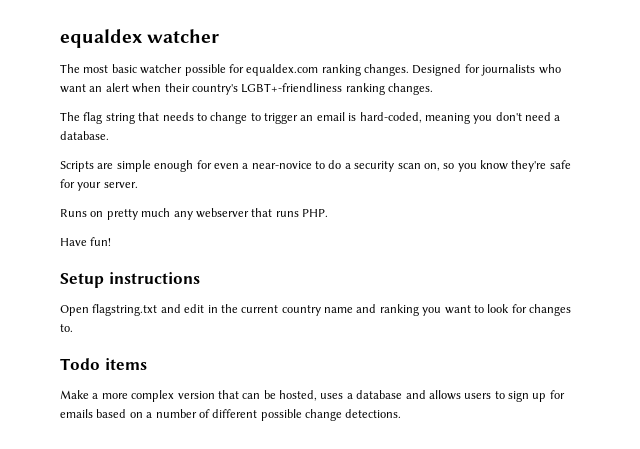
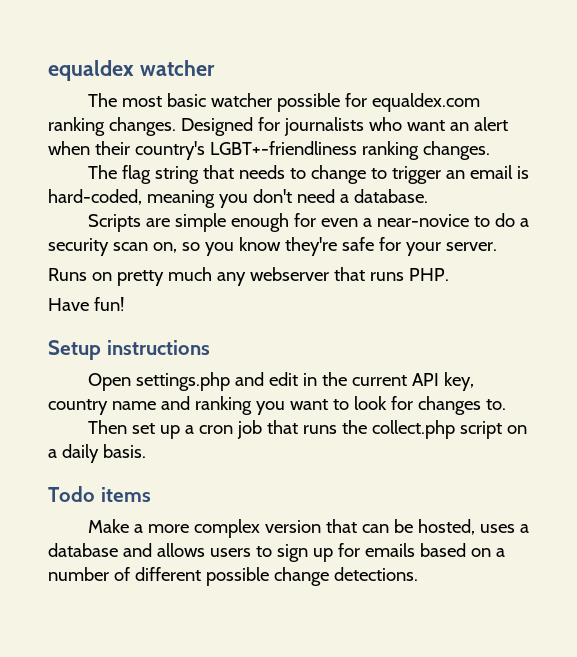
[92,304,158,316] flagstring.txt -> [136,372,231,391] settings.php
(279, 309) none -> [411,372,474,391] API key,
(73, 328) none -> [88,420,527,439] [48,444,146,463] // Then set up a cron job that runs the collect.php script on a daily basis.

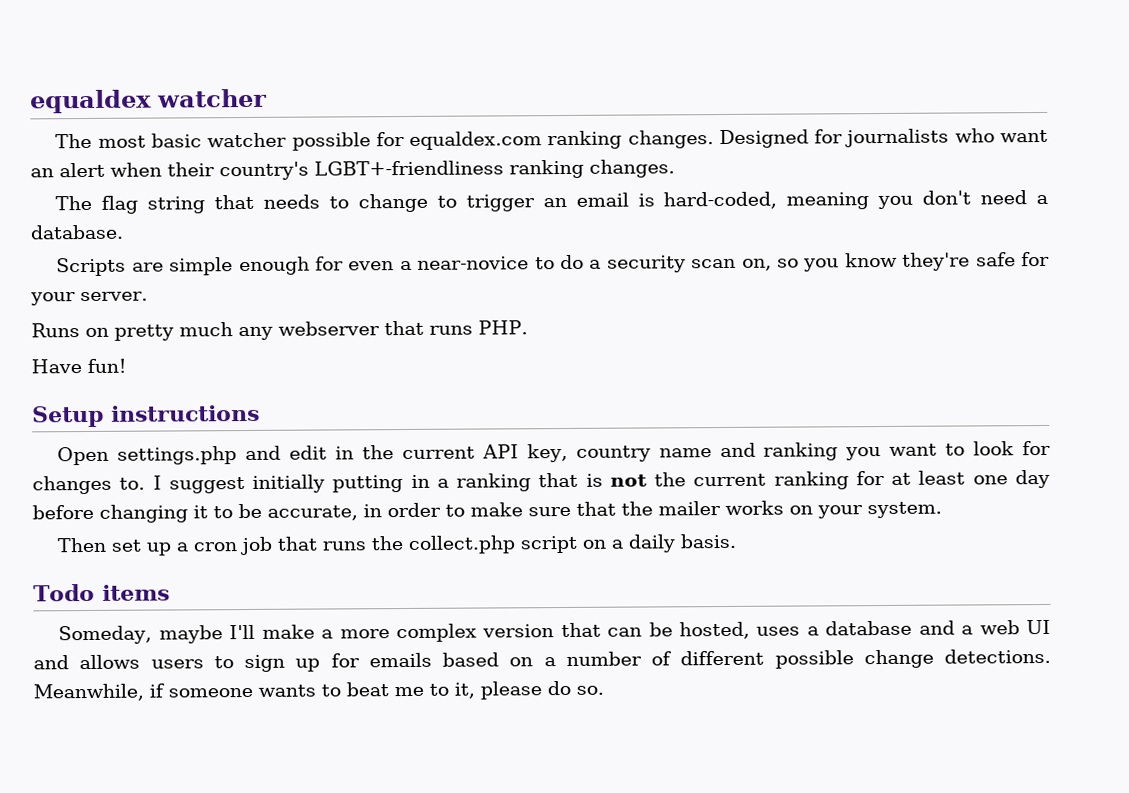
(506, 404) none -> [152,469,1051,494] [32,500,942,523] I suggest initially putting in a ranking that is not the current ranking for at least one day before changing it to be accurate, in order to make sure that the mailer works on your system.
[88,519,130,533] Make -> [58,624,315,645] Someday, maybe I'll make
(152, 550) none -> [961,619,1052,635] [33,655,69,670] a web UI and
(418, 574) none -> [33,680,604,702] Meanwhile, if someone wants to beat me to it, please do so.

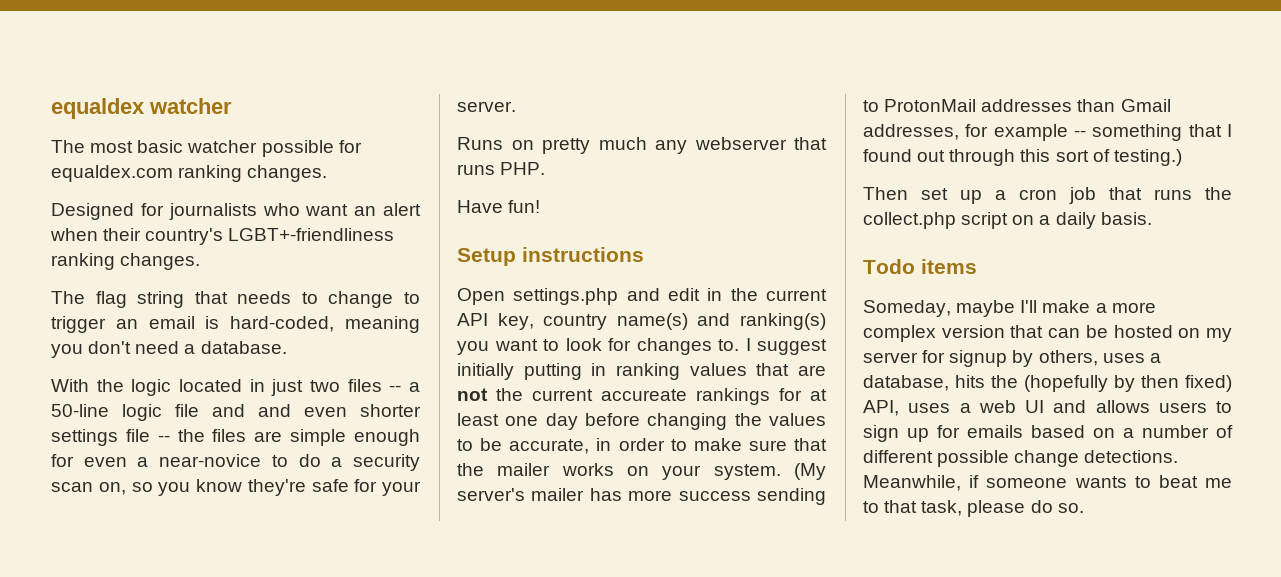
(714, 139) none -> (328, 173) //
[56,257,127,277] Scripts -> [51,379,421,396] [51,404,421,421] [51,429,247,446] With the logic located in just two files -- a 50-line logic file and and even shorter settings file -- the files
[658,442,839,461] name and ranking -> [616,313,826,330] name(s) and ranking(s)
[436,472,603,492] a ranking that is -> [616,363,826,380] ranking values that are
[773,471,849,490] ranking -> [601,388,770,405] accureate rankings
[193,505,208,519] it -> [734,413,826,426] the values
(942, 510) none -> [794,463,826,480] [457,488,826,505] [863,99,1171,112] [863,124,1232,141] [863,149,1182,166] (My server's mailer has more success sending to ProtonMail addresses than Gmail addresses, for example -- something that I found out through this sort of testing.)
[679,620,955,640] hosted, uses a database and -> [1113,325,1232,342] [863,350,1161,367] [863,375,1232,392] [863,400,951,416] hosted on my server for signup by others, uses a database, hits the (hopefully by then fixed) API, uses
[454,682,475,699] it, -> [884,500,963,516] that task,

